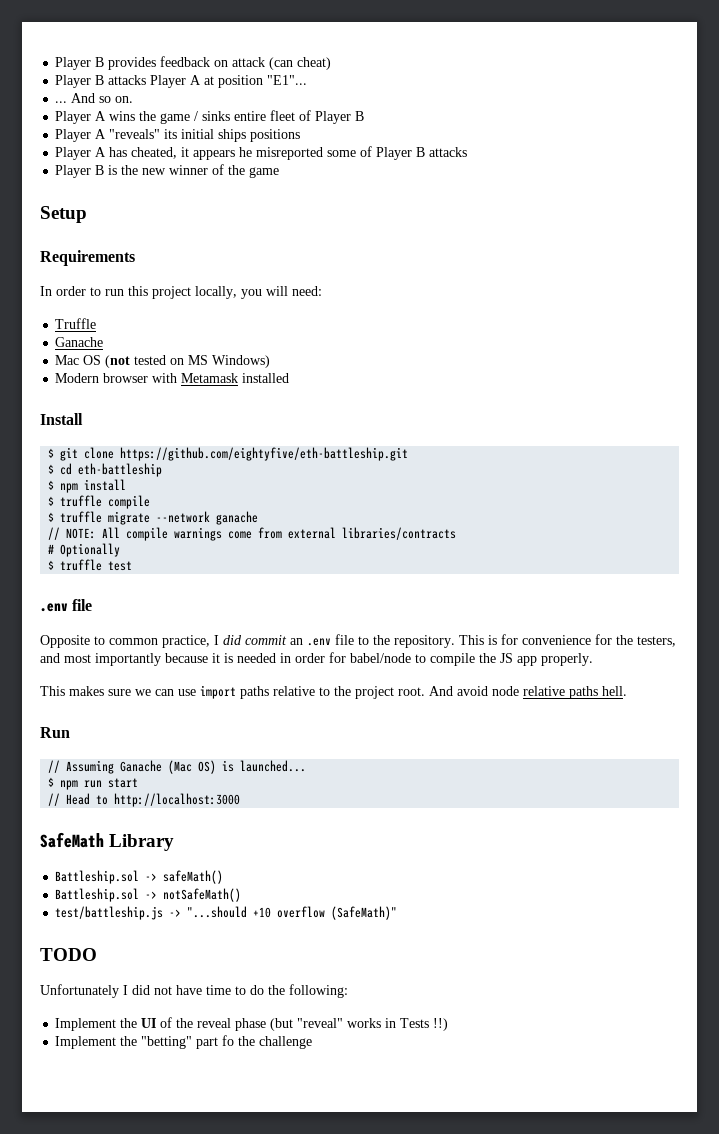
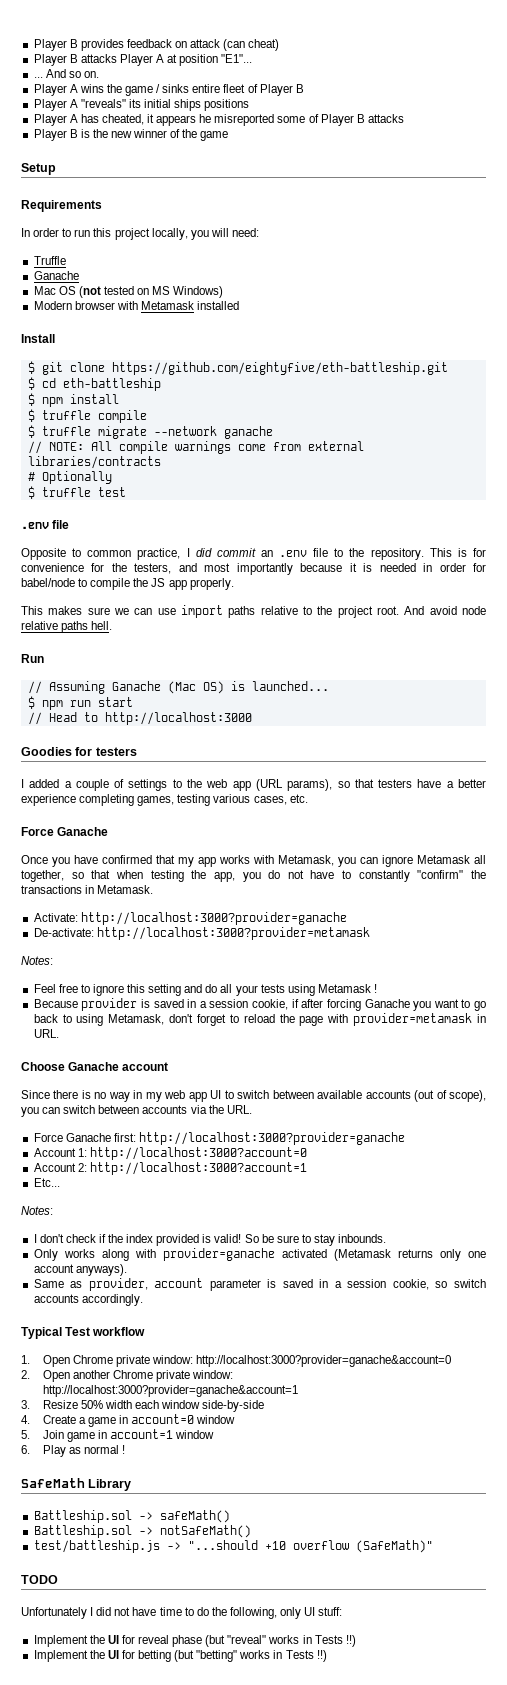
(241, 800) none -> [21,747,137,756] [21,779,487,791] [21,794,308,806] [21,827,109,836] [21,855,486,867] [21,870,487,882] [21,885,154,894] [33,912,347,925] [33,927,370,940] [21,956,53,965] [33,984,378,996] [33,998,486,1011] [33,1013,487,1026] [33,1029,59,1038] [21,1062,169,1071] [21,1090,487,1102] [21,1105,252,1117] [33,1132,405,1145] [33,1147,307,1160] [33,1162,307,1175] [33,1178,60,1187] [21,1206,53,1215] [33,1234,387,1246] [33,1248,486,1261] [33,1264,127,1276] [33,1278,486,1291] [33,1294,143,1306] [21,1327,146,1339] [21,1355,452,1367] [21,1370,234,1382] [42,1385,298,1397] [21,1400,265,1412] [21,1414,236,1427] [21,1429,215,1442] [21,1445,126,1457] // Goodies for testers // I added a couple of settings to the web app (URL params), so that testers have a better experience completing games, testing various cases, etc. // Force Ganache // Once you have confirmed that my app works with Metamask, you can ignore Metamask all together, so that when testing the app, you do not have to constantly "confirm" the transactions in Metamask. // Activate: http://localhost:3000?provider=ganache // De-activate: http://localhost:3000?provider=metamask // Notes: // Feel free to ignore this setting and do all your tests using Metamask ! // Because provider is saved in a session cookie, if after forcing Ganache you want to go back to using Metamask, don't forget to reload the page with provider=metamask in URL. // Choose Ganache account // Since there is no way in my web app UI to switch between available accounts (out of scope), you can switch between accounts via the URL. // Force Ganache first: http://localhost:3000?provider=ganache // Account 1: http://localhost:3000?account=0 // Account 2: http://localhost:3000?account=1 // Etc... // Notes: // I don't check if the index provided is valid! So be sure to stay inbounds. // Only works along with provider=ganache activated (Metamask returns only one account anyways). // Same as provider, account parameter is saved in a session cookie, so switch accounts accordingly. // Typical Test workflow // 1. Open Chrome private window: http://localhost:3000?provider=ganache&account=0 // 2. Open another Chrome private window: http://localhost:3000?provider=ganache&account=1 // 3. Resize 50% width each window side-by-side // 4. Create a game in account=0 window // 5. Join game in account=1 window // 6. Play as normal !
[289,984,348,998] [55,1017,194,1031] following: // Implement the UI of the -> [229,1607,343,1619] [33,1635,135,1647] following, only UI stuff: // Implement the UI for
[141,1035,313,1049] "betting" part fo the challenge -> [107,1650,327,1662] UI for betting (but "betting" works in Tests !!)

